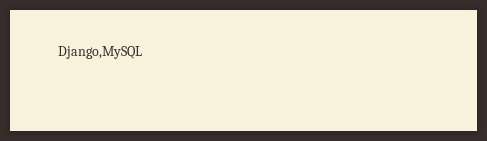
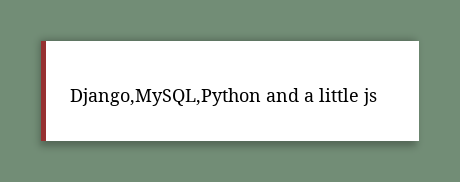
[58,46,142,59] Django,MySQL -> [70,88,377,106] Django,MySQL,Python and a little js

